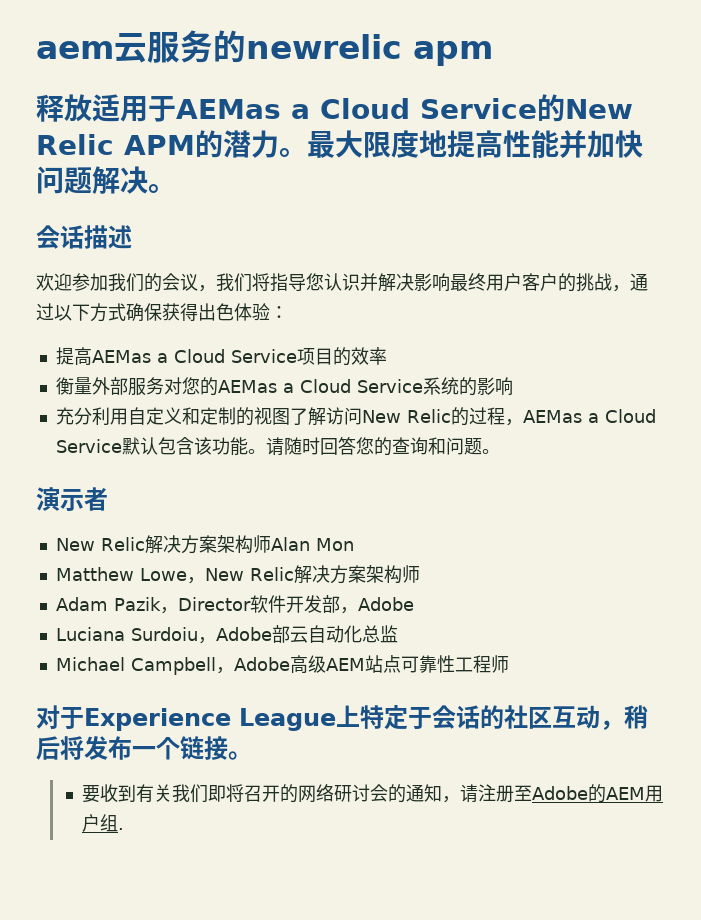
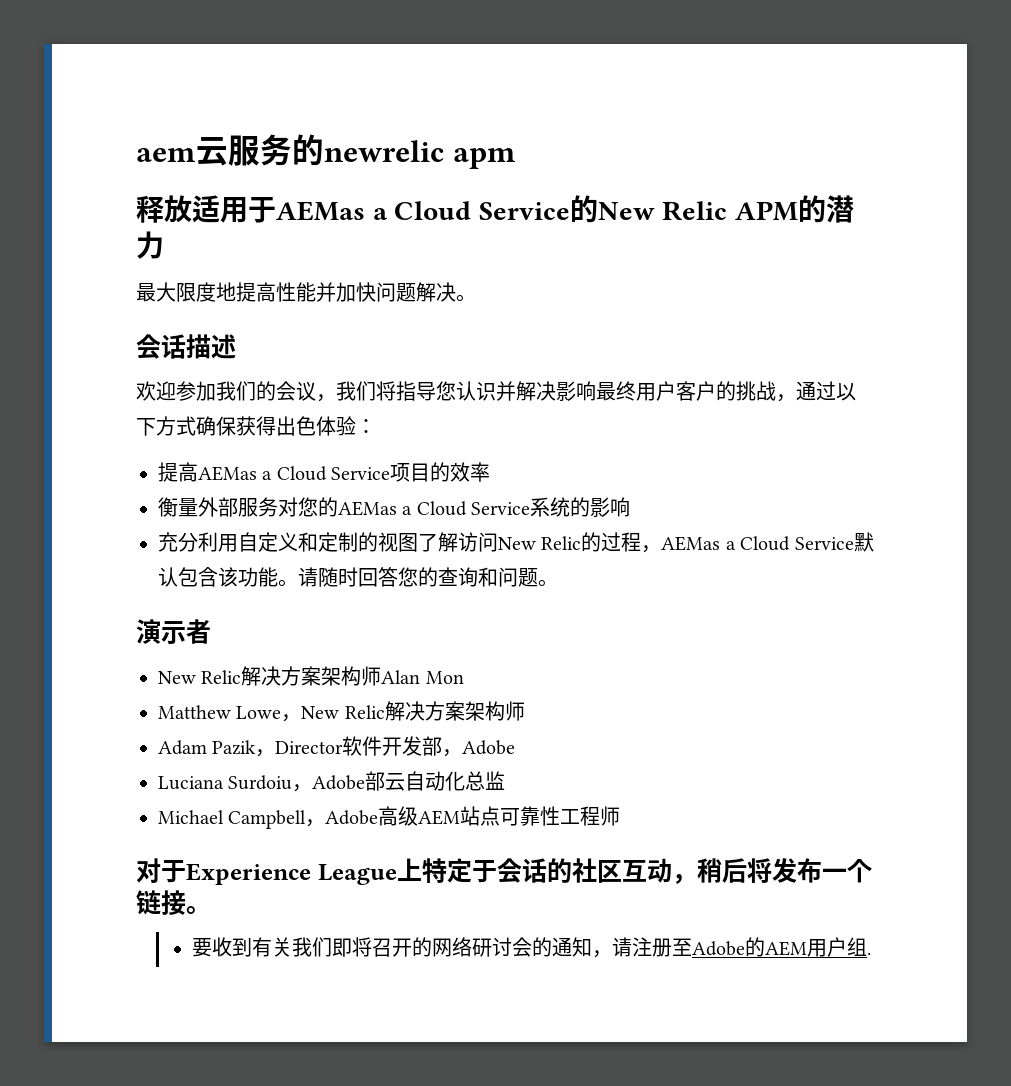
[279,147,307,158] 。 -> (164, 245) //

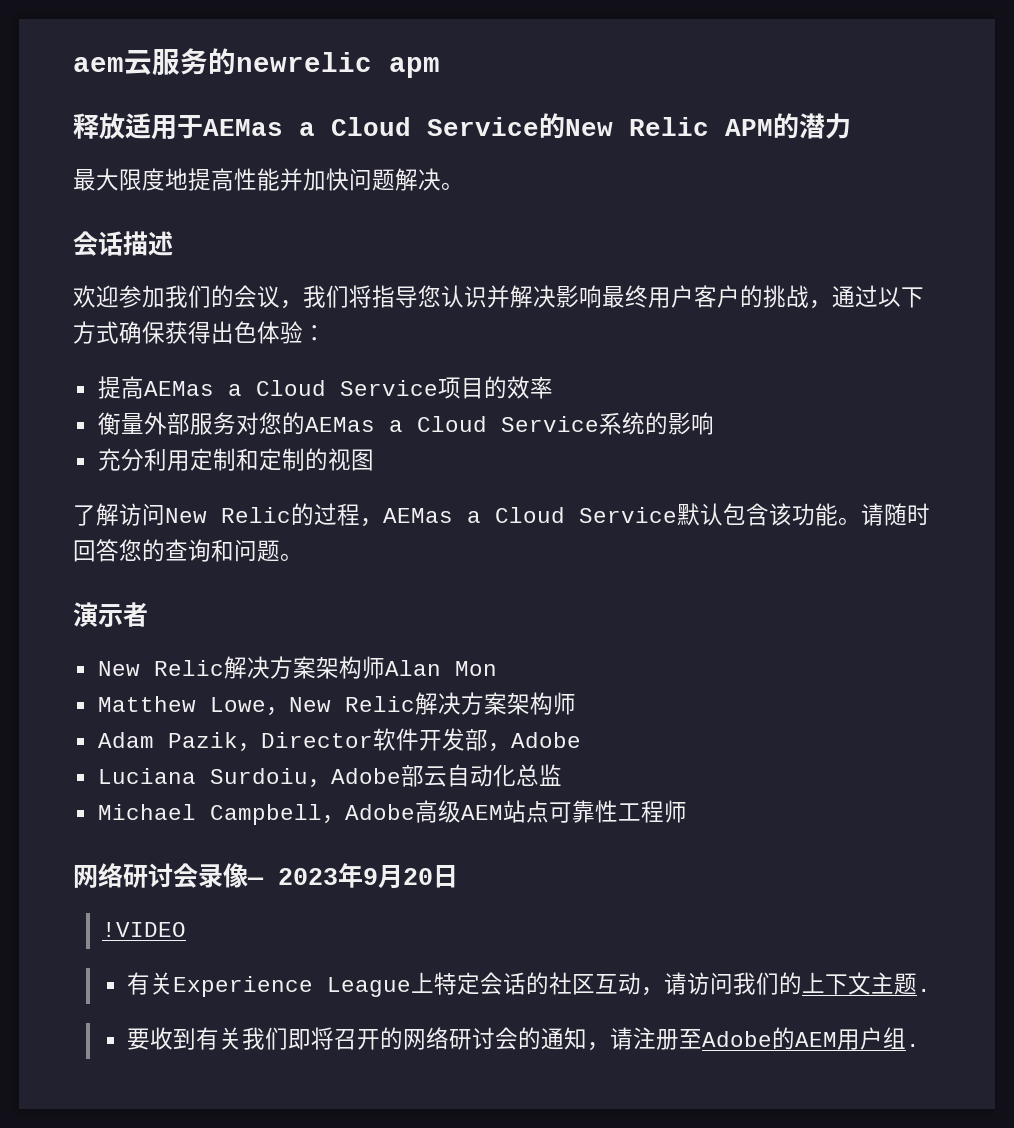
[238,532,298,552] 自定义 -> [189,448,236,471] 定制
(418, 542) none -> (374, 460) //
[136,858,186,883] 对于 -> [73,863,458,889] [102,922,187,937] [126,972,173,995] 网络研讨会录像— 2023年9月20日 // !VIDEO // 有关
[471,860,497,883] 于 -> (480, 983) none
[696,858,872,883] [136,890,211,915] 稍后将发布一个链接。 -> [663,972,931,995] 请访问我们的上下文主题.

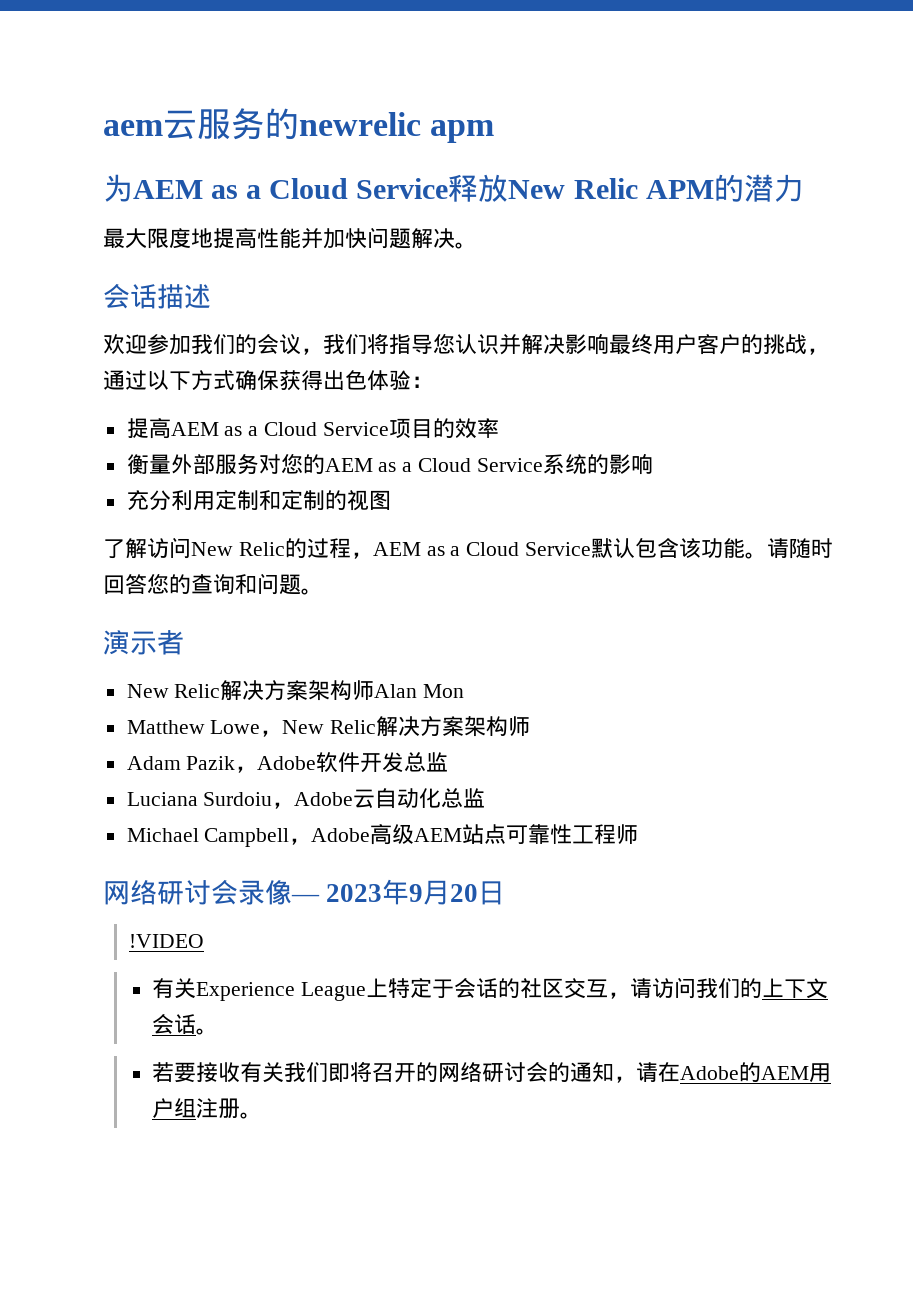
[73,113,565,140] 释放适用于AEMas a Cloud Service的 -> [103,174,509,202] 为AEM as a Cloud Service释放
[143,381,214,396] AEMas -> [170,422,243,436] AEM as
[304,417,375,432] AEMas -> [324,458,397,472] AEM as
[383,508,453,523] AEMas -> [372,542,445,556] AEM as
[260,732,373,748] Director -> [257,756,317,770] Adobe
[464,729,581,752] 部，Adobe -> [404,752,449,772] 总监
[400,765,424,787] 部 -> (354, 799) none
(480, 983) none -> [432,979,455,998] 于
[594,972,641,995] 互动 -> [564,978,609,999] 交互
[870,972,931,995] [126,1027,196,1050] 主题. // 要收到 -> [152,1014,219,1035] [152,1062,241,1083] 会话。 // 若要接收
[632,1027,702,1050] 注册至 -> [658,1062,681,1082] 在
[905,1044,920,1047] . -> [196,1098,263,1119] 注册。

